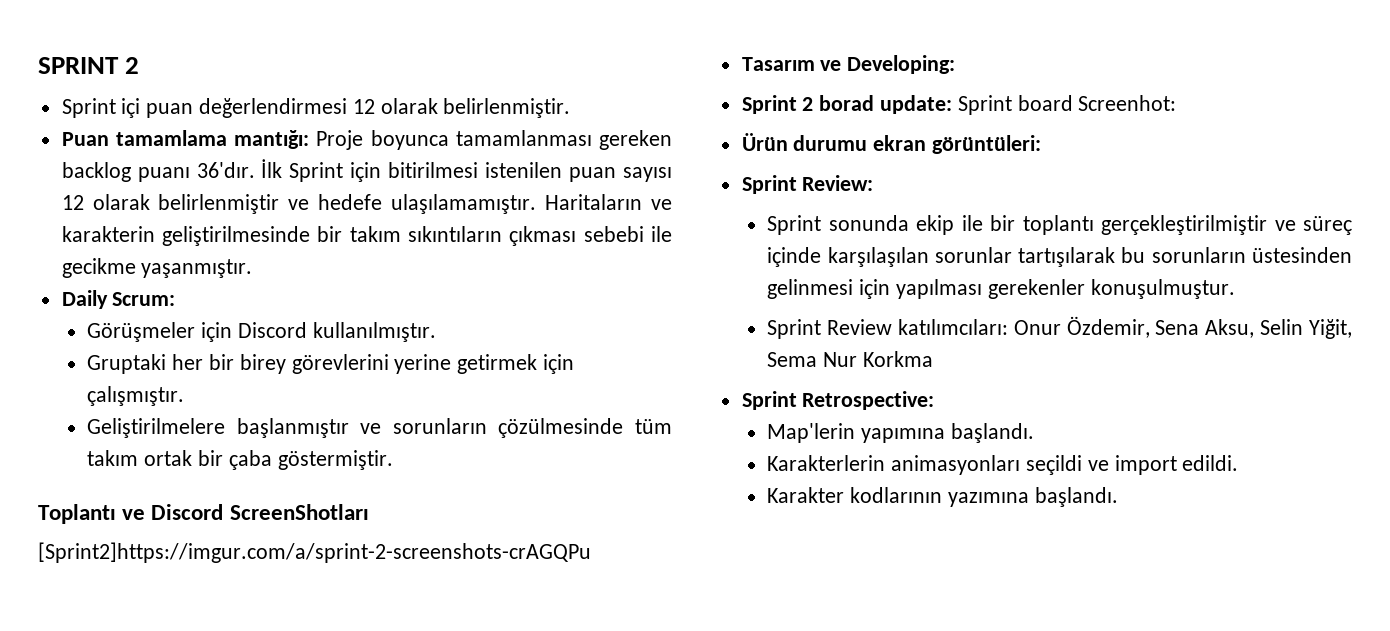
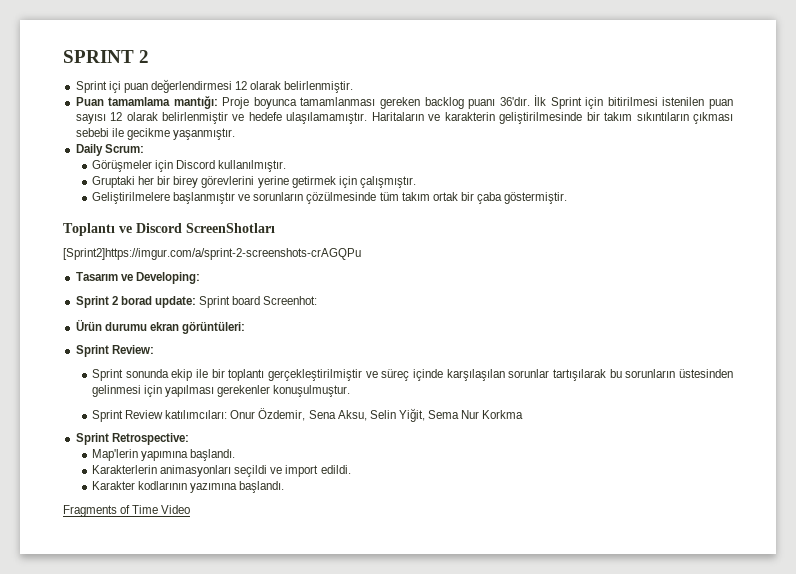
(1118, 497) none -> [63,505,191,517] // Fragments of Time Video

